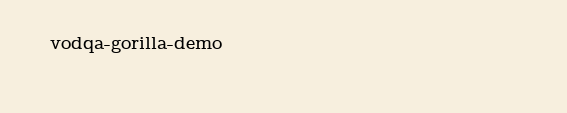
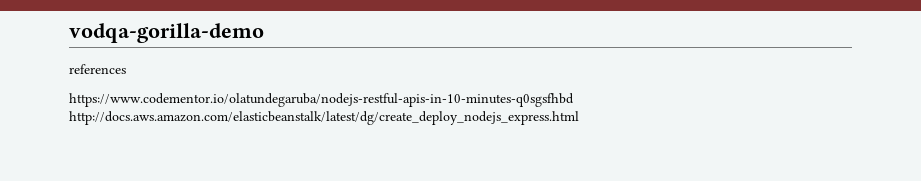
(222, 45) none -> [69,64,126,74] [69,93,574,107] [69,111,579,125] // references // https://www.codementor.io/olatundegaruba/nodejs-restful-apis-in-10-minutes-q0sgsfhbd http://docs.aws.amazon.com/elasticbeanstalk/latest/dg/create_deploy_nodejs_express.html

